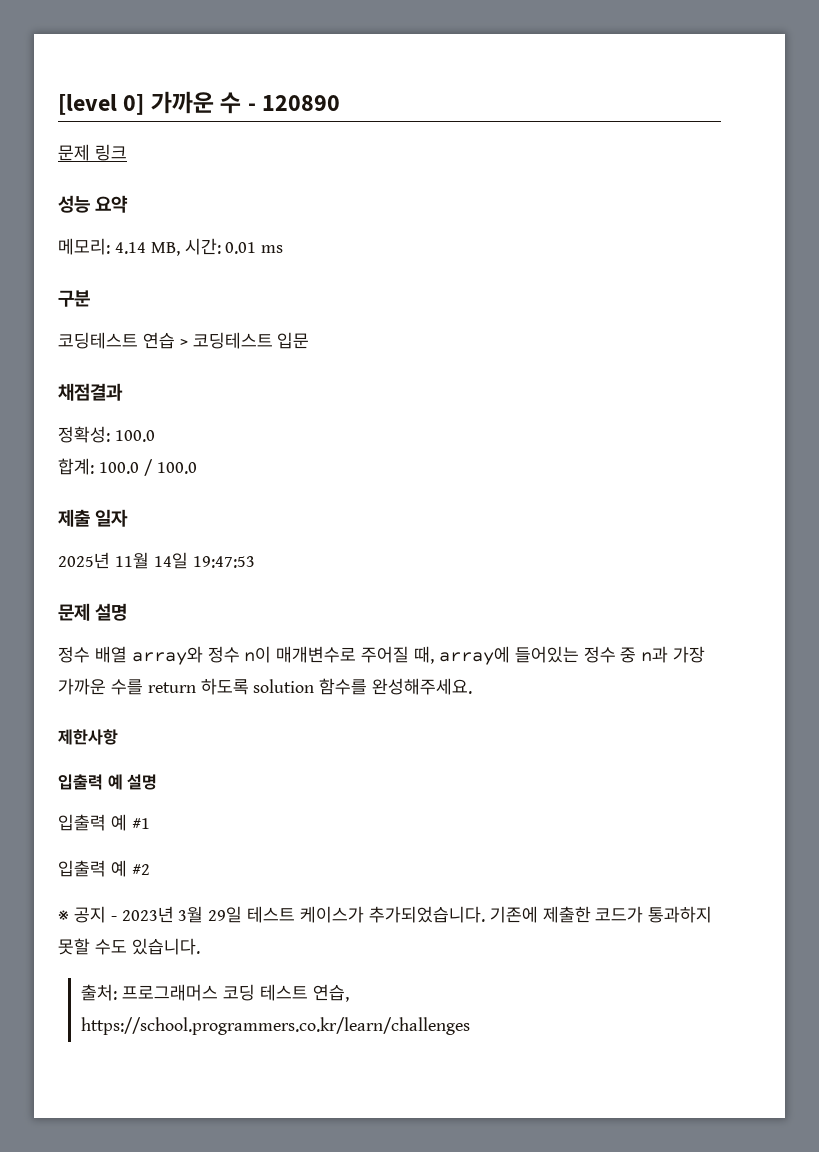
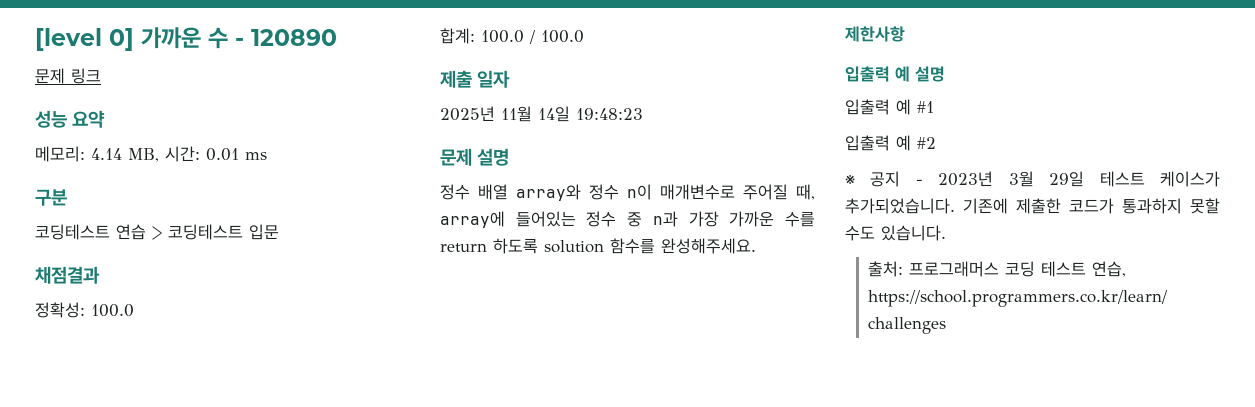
[192,556,255,568] 19:47:53 -> [576,108,643,120] 19:48:23

